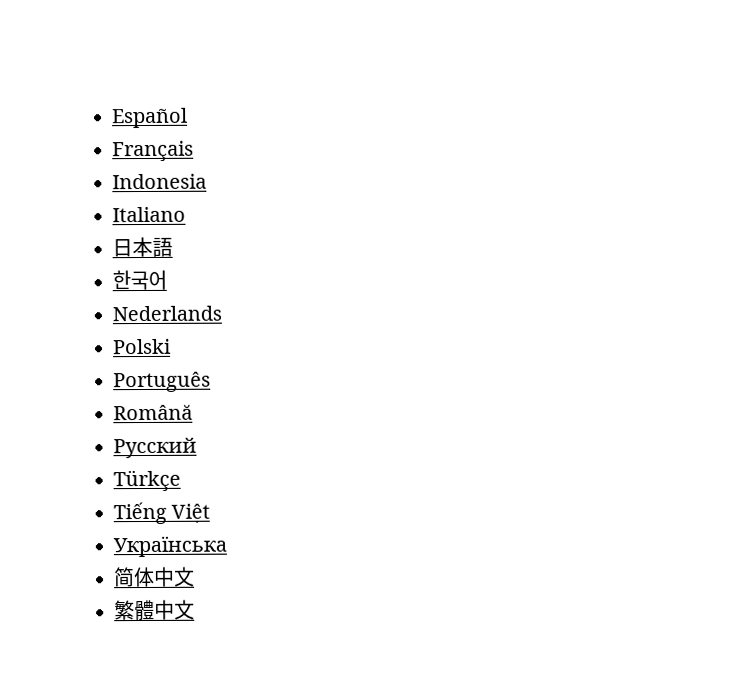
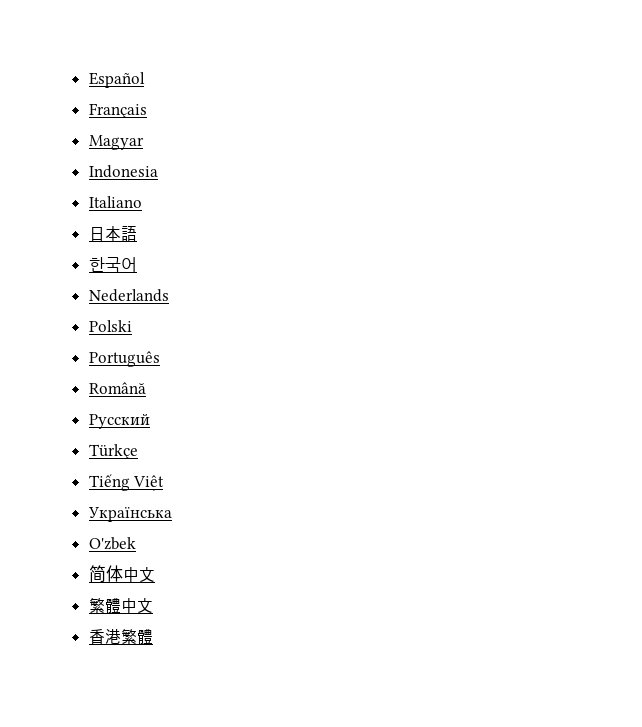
(194, 151) none -> [88,135,144,150] // Magyar
(227, 546) none -> [88,537,136,550] // O'zbek
(195, 609) none -> [88,629,153,644] // 香港繁體

